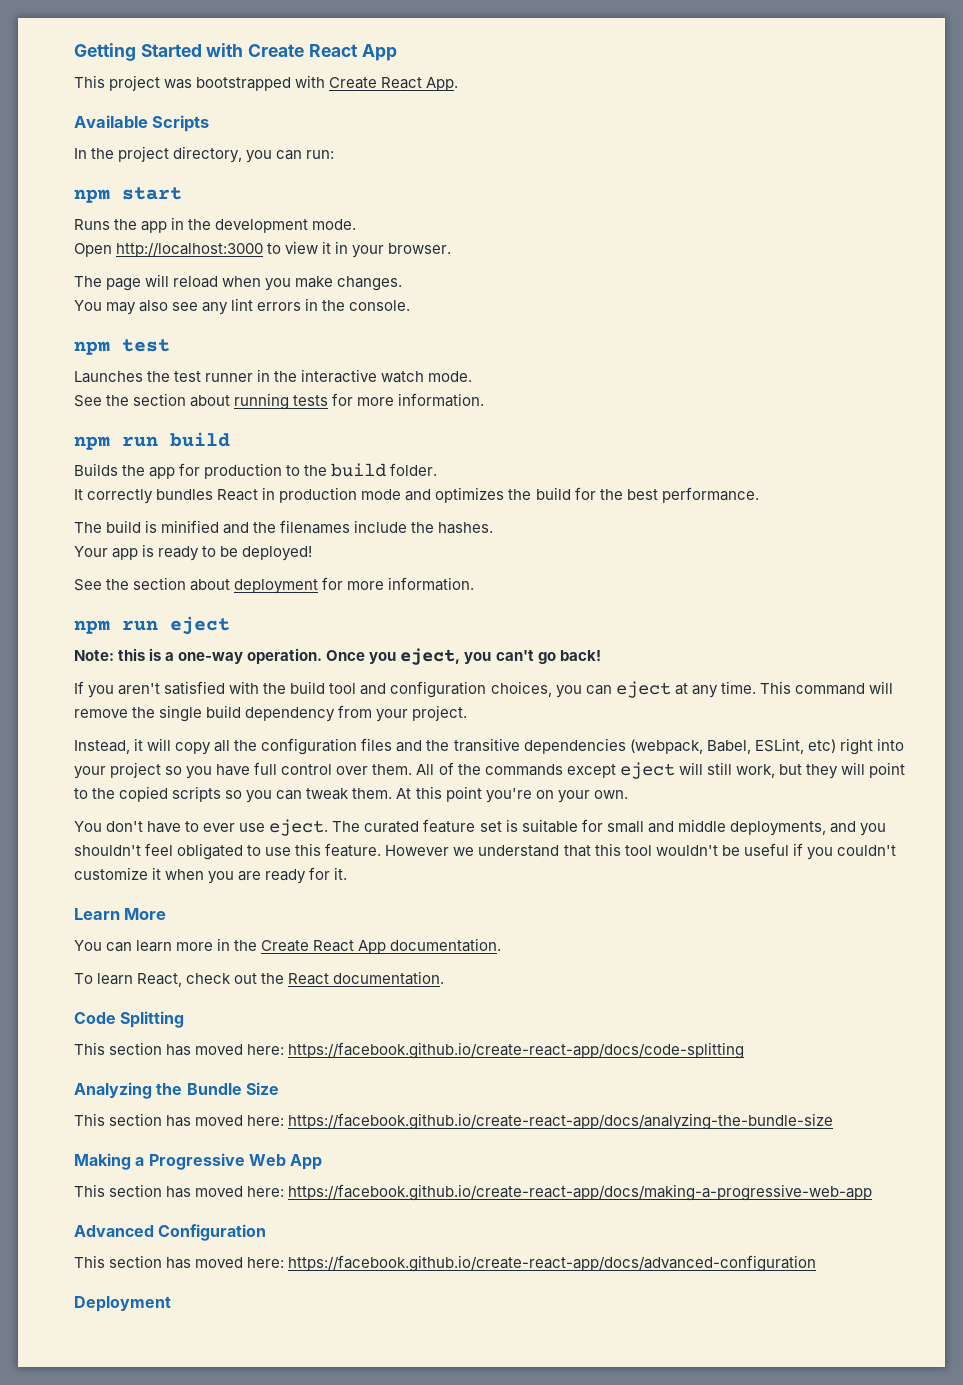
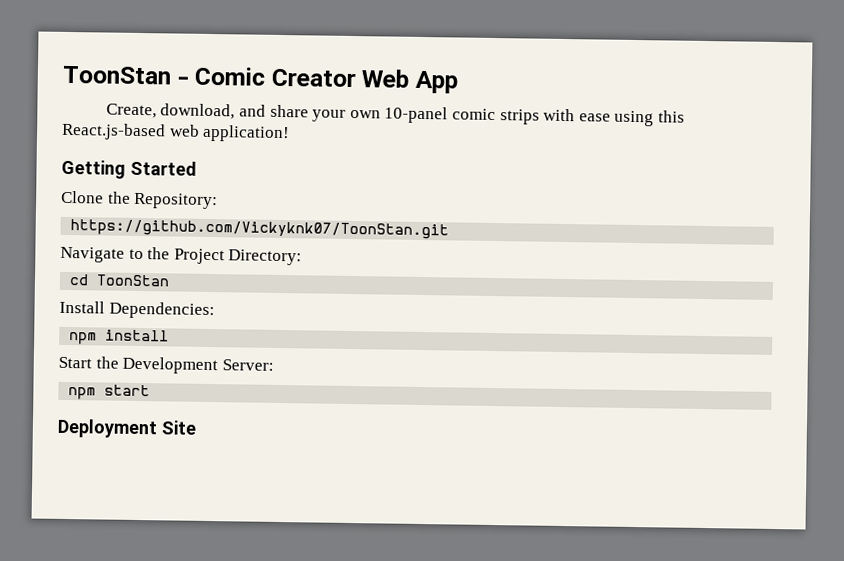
[74,43,397,61] [74,75,459,91] [74,115,210,132] [74,146,335,163] [74,187,182,203] [74,217,357,233] [74,241,452,258] [74,274,403,291] [74,298,411,315] [74,339,170,355] [74,369,473,383] [74,393,485,410] [74,432,230,450] [74,463,438,479] [74,487,759,504] [74,520,494,534] [74,544,313,561] [74,577,475,594] [74,616,230,635] [74,648,601,665] [74,681,893,698] [74,705,468,722] [74,738,904,755] [74,762,906,779] [74,786,628,803] [74,819,886,836] [74,843,896,860] [74,867,348,884] [74,908,167,920] [74,938,502,954] [74,971,445,987] [74,1011,185,1028] [74,1042,745,1059] [74,1082,279,1099] [74,1113,834,1130] [74,1153,323,1170] [74,1184,873,1201] [74,1224,267,1241] [74,1255,817,1272] Getting Started with Create React App // This project was bootstrapped with Create React App. // Available Scripts // In the project directory, you can run: // npm start // Runs the app in the development mode. // Open http://localhost:3000 to view it in your browser. // The page will reload when you make changes. // You may also see any lint errors in the console. // npm test // Launches the test runner in the interactive watch mode. // See the section about running tests for more information. // npm run build // Builds the app for production to the build folder. // It correctly bundles React in production mode and optimizes the build for the best performance. // The build is minified and the filenames include the hashes. // Your app is ready to be deployed! // See the section about deployment for more information. // npm run eject // Note: this is a one-way operation. Once you eject, you can't go back! // If you aren't satisfied with the build tool and configuration choices, you can eject at any time. This command will remove the single build dependency from your project. // Instead, it will copy all the configuration files and the transitive dependencies (webpack, Babel, ESLint, etc) right into your project so you have full control over them. All of the commands except eject will still work, but they will point to the copied scripts so you can tweak them. At this point you're on your own. // You don't have to ever use eject. The curated feature set is suitable for small and middle deployments, and you shouldn't feel obligated to use this feature. However we understand that this tool wouldn't be useful if you couldn't customize it when you are ready for it. // Learn More // You can learn more in the Create React App documentation. // To learn React, check out the React documentation. // Code Splitting // This section has moved here: https://facebook.github.io/create-react-app/docs/code-splitting // Analyzing the Bundle Size // This section has moved here: https://facebook.github.io/create-react-app/docs/analyzing-the-bundle-size // Making a Progressive Web App // This section has moved here: https://facebook.github.io/create-react-app/docs/making-a-progressive-web-app // Advanced Configuration // This section has moved here: https://facebook.github.io/create-react-app/docs/advanced-configuration -> [62,65,459,94] [105,103,685,127] [61,122,291,143] [61,159,197,179] [61,190,219,210] [70,219,450,240] [60,246,303,266] [69,274,171,287] [59,300,215,320] [69,329,170,345] [58,356,274,375] [68,384,151,400] ToonStan - Comic Creator Web App // Create, download, and share your own 10-panel comic strips with ease using this React.js-based web application! // Getting Started // Clone the Repository: // https://github.com/Vickyknk07/ToonStan.git // Navigate to the Project Directory: // cd ToonStan // Install Dependencies: // npm install // Start the Development Server: // npm start
(171, 1304) none -> [161,420,196,435] Site

